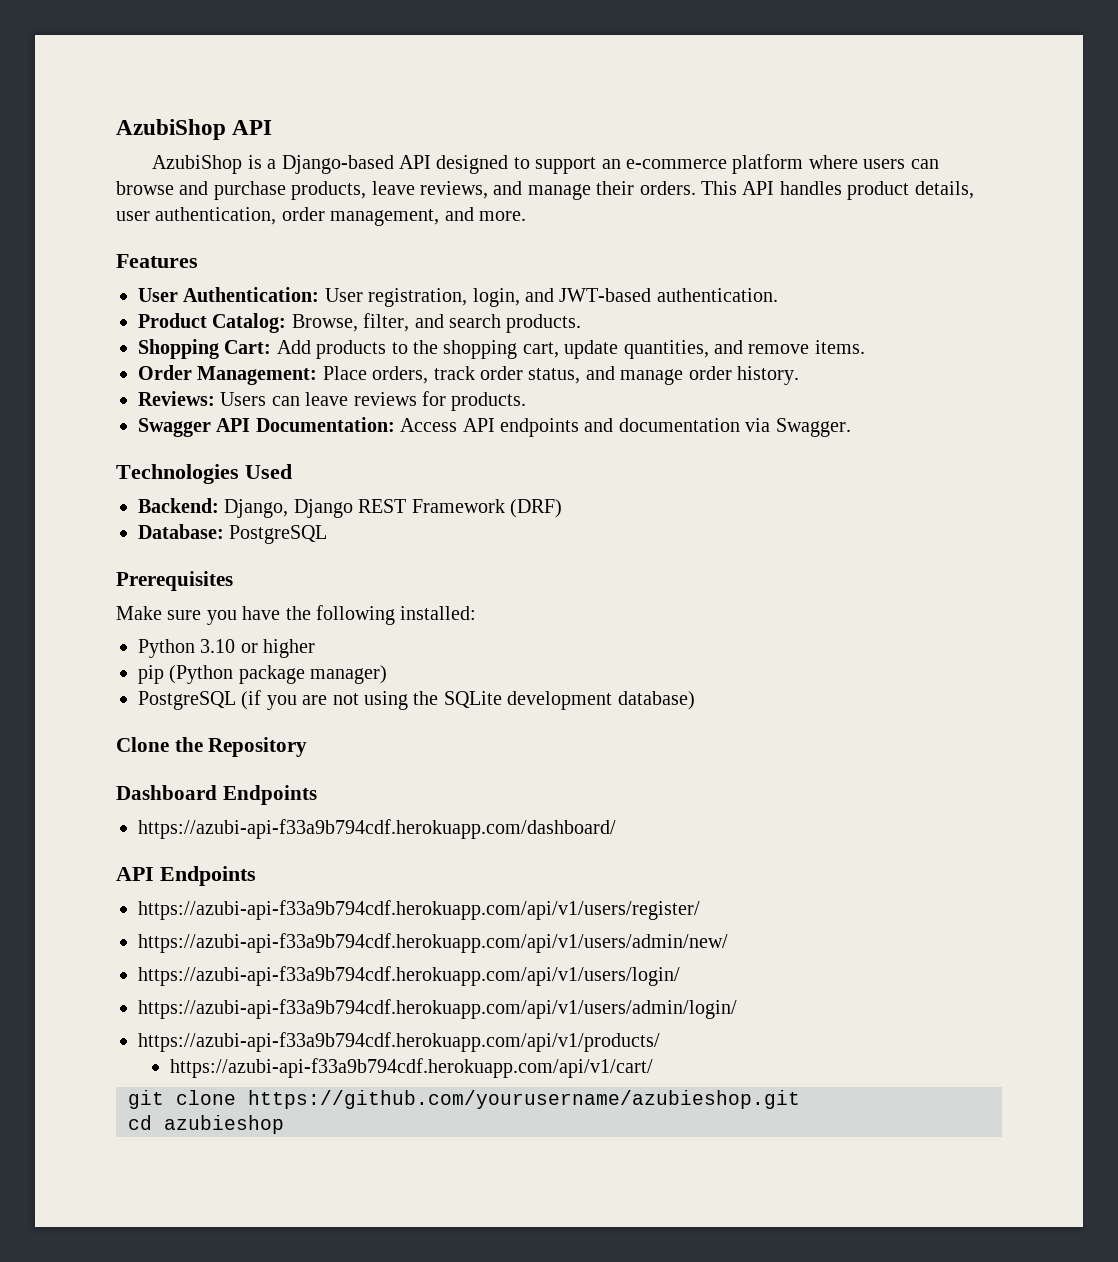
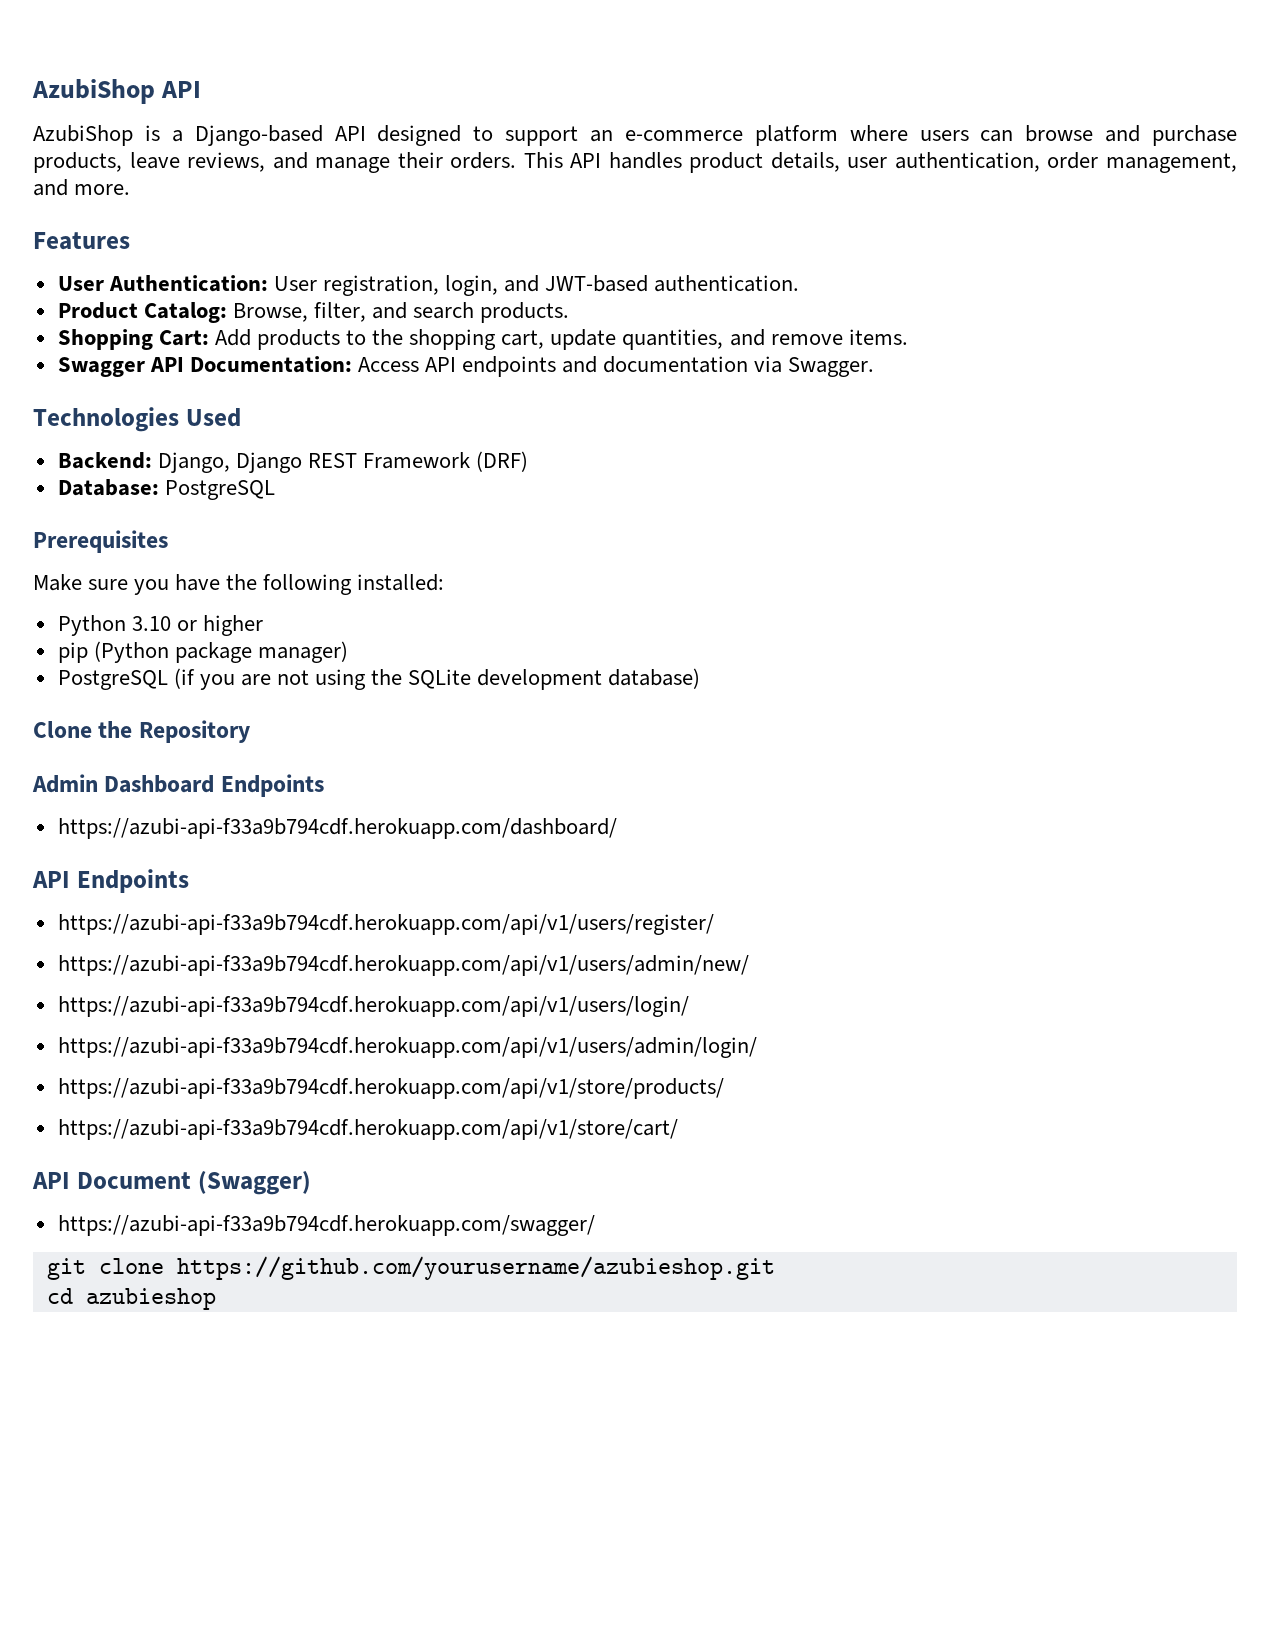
[138,365,799,385] [138,391,527,411] // Order Management: Place orders, track order status, and manage order history. // Reviews: Users can leave reviews for products. -> (908, 337) none
(308, 747) none -> [32,774,98,793] Admin
[138,1032,660,1052] [170,1058,654,1078] https://azubi-api-f33a9b794cdf.herokuapp.com/api/v1/products/ // https://azubi-api-f33a9b794cdf.herokuapp.com/api/v1/cart/ -> [57,1078,724,1099] [57,1119,678,1140] [32,1171,311,1195] [57,1215,595,1236] https://azubi-api-f33a9b794cdf.herokuapp.com/api/v1/store/products/ // https://azubi-api-f33a9b794cdf.herokuapp.com/api/v1/store/cart/ // API Document (Swagger) // https://azubi-api-f33a9b794cdf.herokuapp.com/swagger/

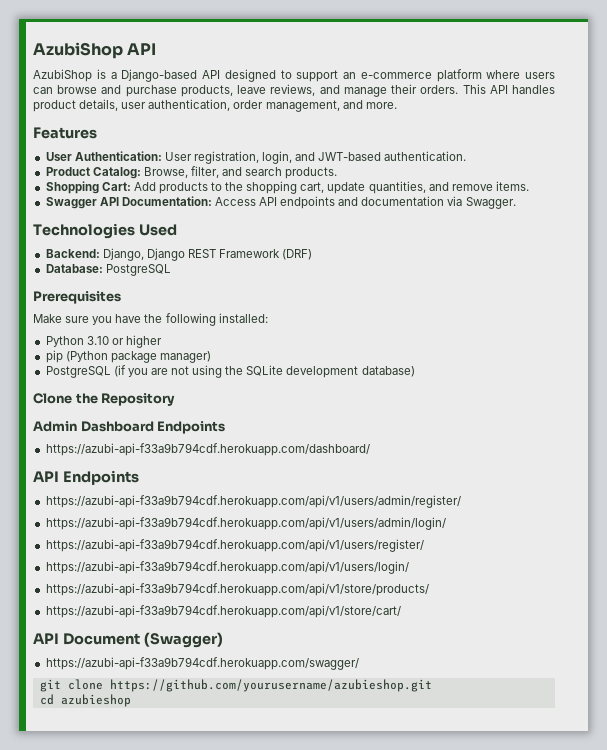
(189, 881) none -> [45,495,461,508] [45,517,446,530] // https://azubi-api-f33a9b794cdf.herokuapp.com/api/v1/users/admin/register/ // https://azubi-api-f33a9b794cdf.herokuapp.com/api/v1/users/admin/login/
[57,955,749,976] // https://azubi-api-f33a9b794cdf.herokuapp.com/api/v1/users/admin/new/ -> (424, 545) none
[57,1037,757,1058] // https://azubi-api-f33a9b794cdf.herokuapp.com/api/v1/users/admin/login/ -> (409, 567) none

